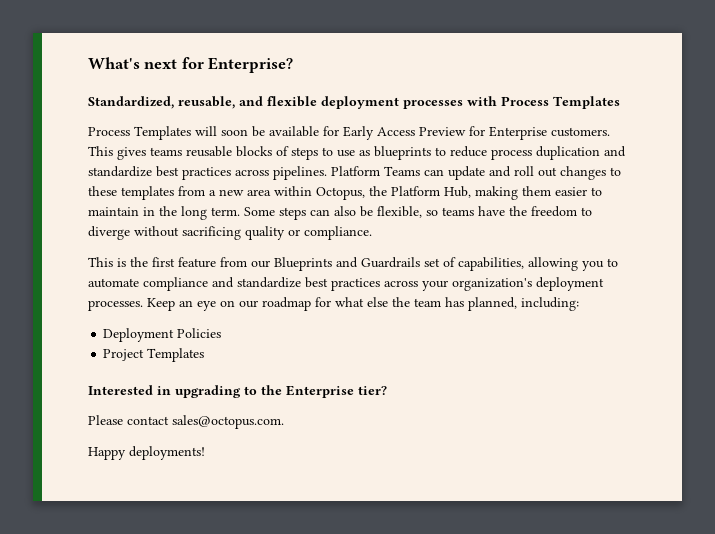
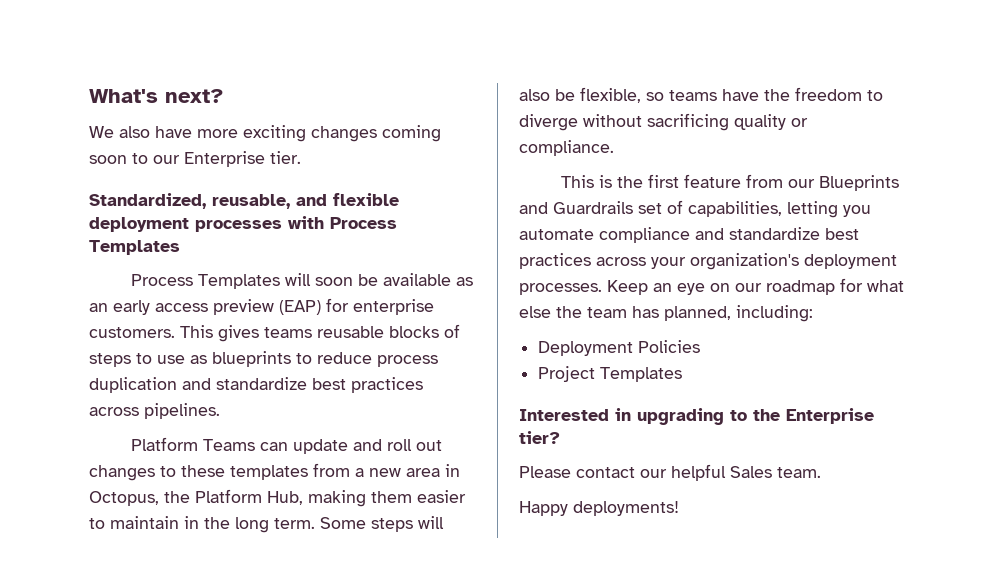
[144,57,294,73] next for Enterprise? -> [165,89,224,103] [89,125,441,142] [89,151,301,167] next? // We also have more exciting changes coming soon to our Enterprise tier.
[323,126,547,140] for Early Access Preview for Enterprise -> [456,277,474,286] [89,298,434,315] as an early access preview (EAP) for enterprise
(327, 173) none -> (220, 411) //
[274,186,312,196] within -> [445,464,460,477] in
[310,209,330,216] can -> [418,516,444,529] will
[528,257,618,271] allowing you to -> [787,201,871,218] letting you
[172,415,284,429] sales@octopus.com. -> [640,464,821,481] our helpful Sales team.

